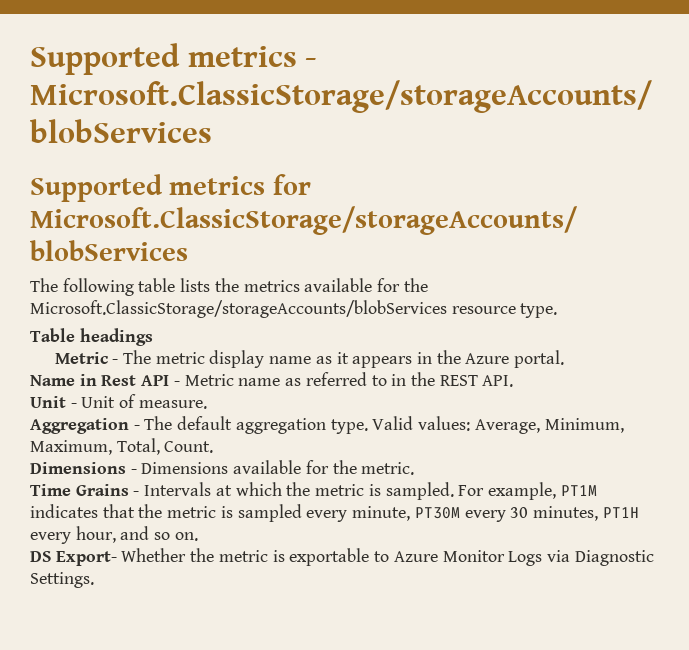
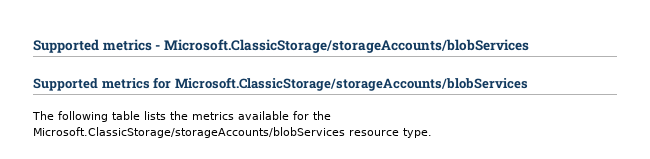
[30,328,153,346] [54,350,565,368] [30,372,514,387] [30,394,207,409] [30,416,624,434] [30,438,214,455] [30,460,415,475] [30,482,597,500] [30,504,639,522] [30,526,198,544] [30,548,654,566] [30,572,94,588] // Table headings // Metric - The metric display name as it appears in the Azure portal. // Name in Rest API - Metric name as referred to in the REST API. // Unit - Unit of measure. // Aggregation - The default aggregation type. Valid values: Average, Minimum, Maximum, Total, Count. // Dimensions - Dimensions available for the metric. // Time Grains - Intervals at which the metric is sampled. For example, PT1M indicates that the metric is sampled every minute, PT30M every 30 minutes, PT1H every hour, and so on. // DS Export- Whether the metric is exportable to Azure Monitor Logs via Diagnostic Settings. -> (432, 133) none

